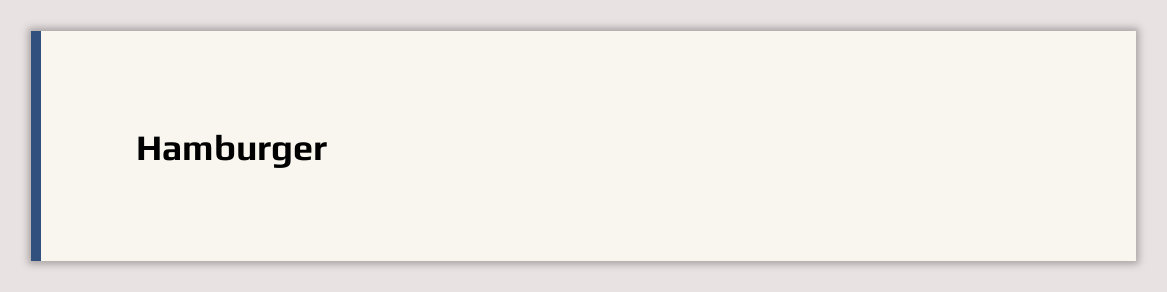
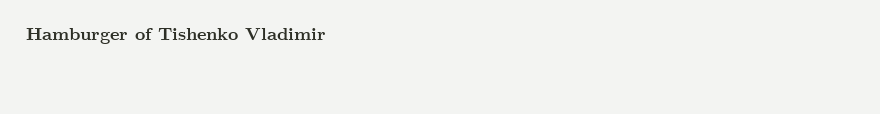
(327, 151) none -> [135,28,326,40] of Tishenko Vladimir

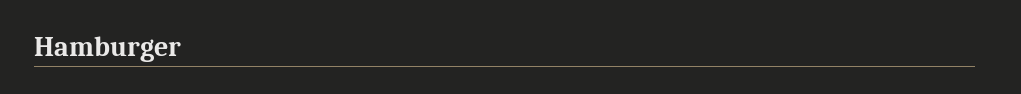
[135,28,326,40] of Tishenko Vladimir -> (181, 49) none

